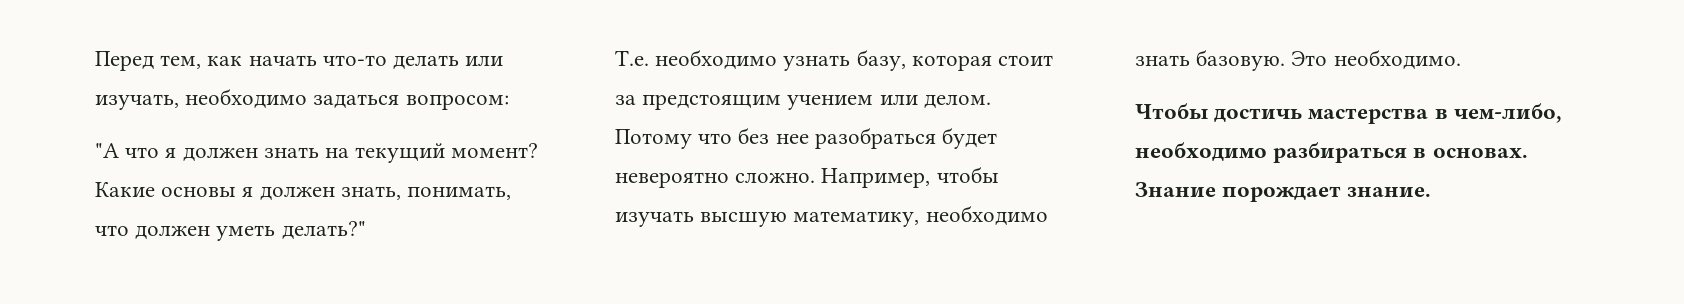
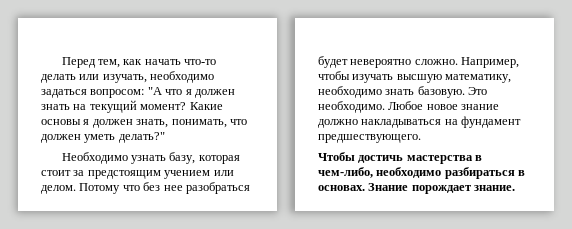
(509, 102) // -> (145, 93) none
[615,49,778,70] Т.е. необходимо -> [61,152,128,164] Необходимо
(1461, 59) none -> [388,101,500,110] [318,116,522,128] [318,134,421,143] Любое новое знание должно накладываться на фундамент предшествующего.

